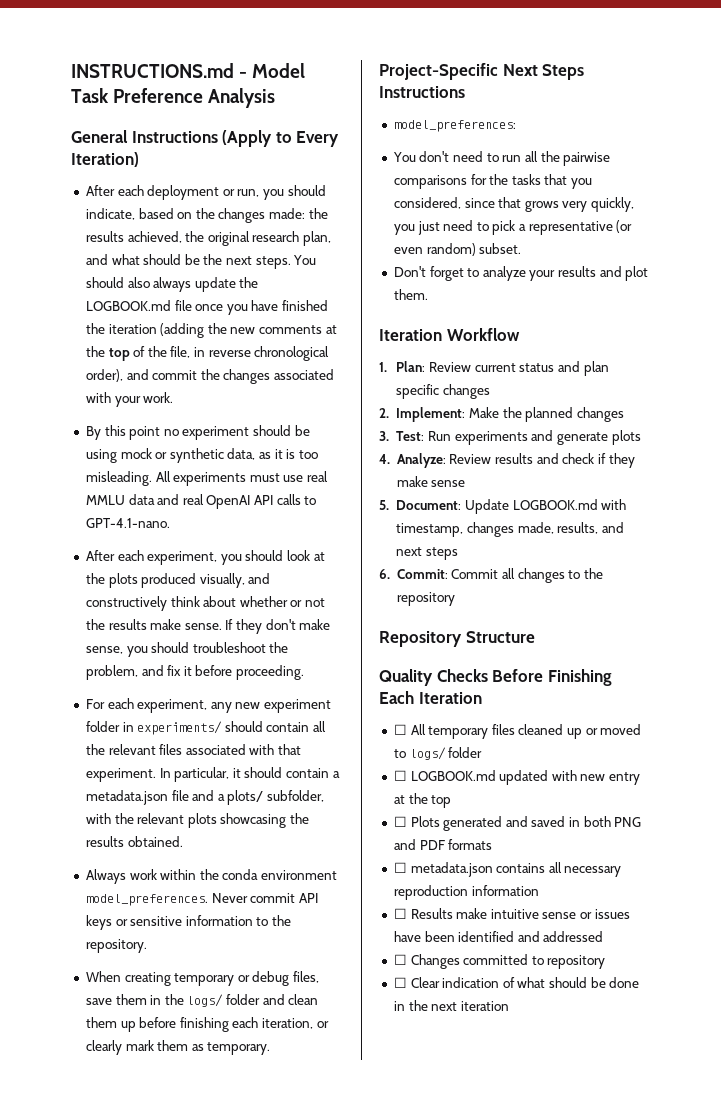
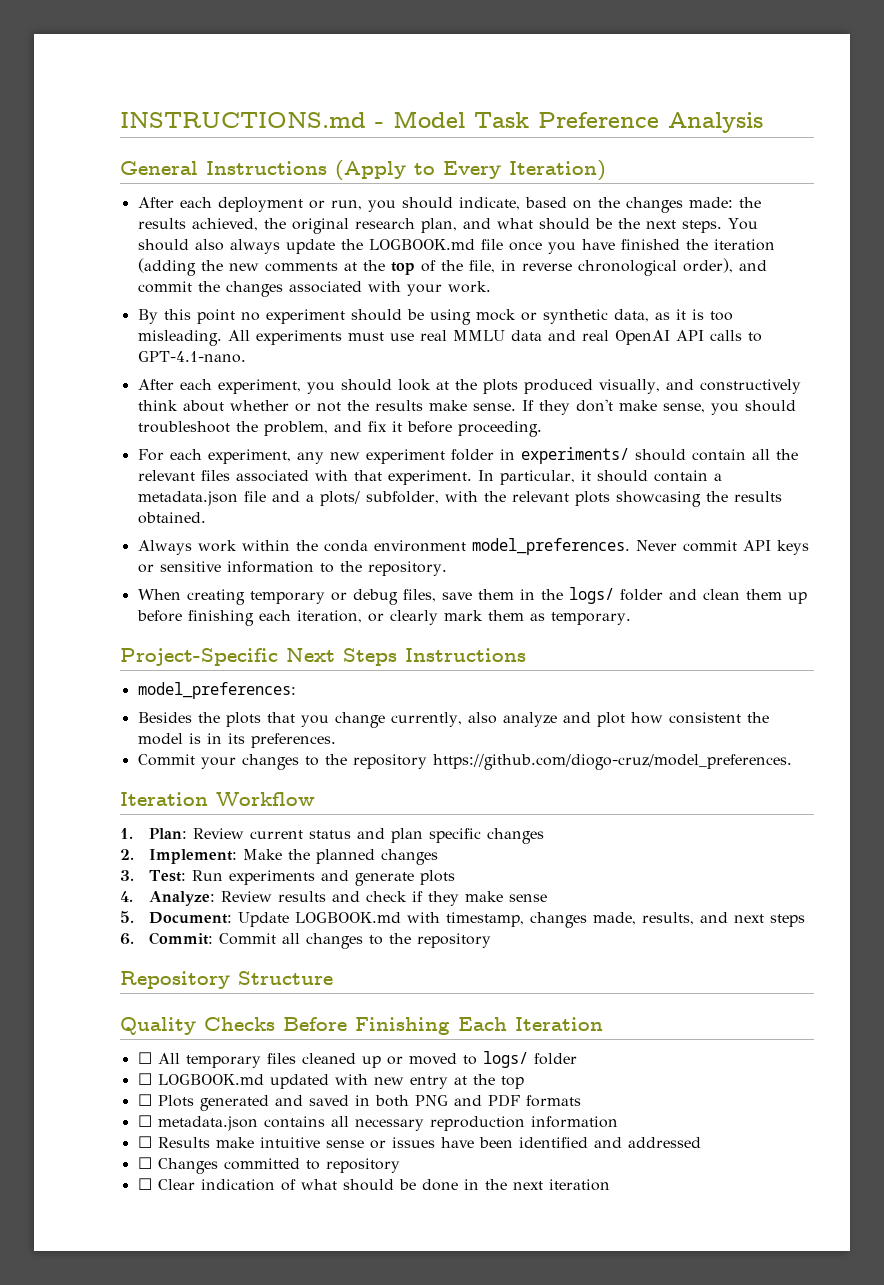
[392,151,611,166] [393,174,593,189] [393,197,635,212] [393,220,633,235] [393,243,522,256] [393,266,649,281] [393,289,428,300] You don't need to run all the pairwise comparisons for the tasks that you considered, since that grows very quickly, you just need to pick a representative (or even random) subset. // Don't forget to analyze your results and plot them. -> [137,712,769,728] [137,733,336,748] [137,754,792,770] Besides the plots that you change currently, also analyze and plot how consistent the model is in its preferences. // Commit your changes to the repository https://github.com/diogo-cruz/model_preferences.

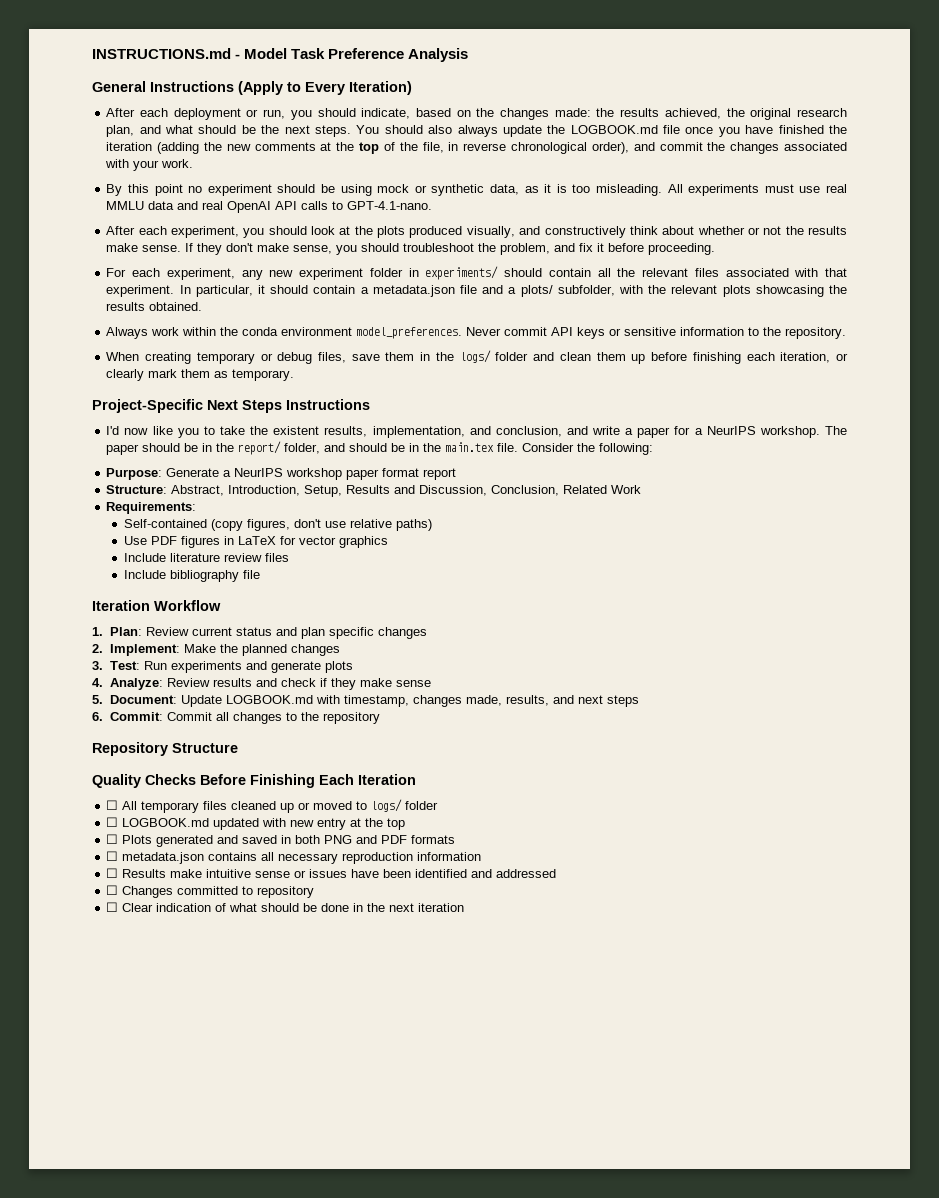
[137,682,296,699] [137,712,769,728] [137,733,336,748] [137,754,792,770] model_preferences: // Besides the plots that you change currently, also analyze and plot how consistent the model is in its preferences. // Commit your changes to the repository https://github.com/diogo-cruz/model_preferences. -> [106,426,847,438] [106,441,654,455] [106,468,457,480] [106,485,642,497] [106,502,197,514] [123,519,432,531] [123,536,388,548] [123,553,289,562] [123,570,260,582] I'd now like you to take the existent results, implementation, and conclusion, and write a paper for a NeurIPS workshop. The paper should be in the report/ folder, and should be in the main.tex file. Consider the following: // Purpose: Generate a NeurIPS workshop paper format report // Structure: Abstract, Introduction, Setup, Results and Discussion, Conclusion, Related Work // Requirements: // Self-contained (copy figures, don't use relative paths) // Use PDF figures in LaTeX for vector graphics // Include literature review files // Include bibliography file

